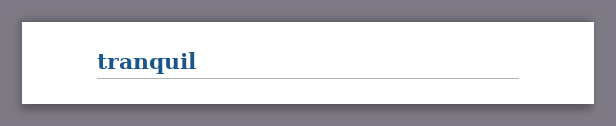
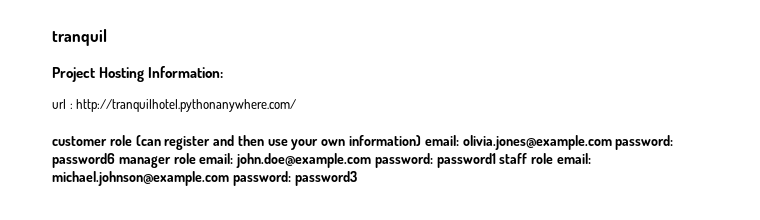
(196, 63) none -> [52,66,224,82] [52,99,297,112] [52,135,674,150] [52,153,592,168] [52,171,357,186] // Project Hosting Information: // url : http://tranquilhotel.pythonanywhere.com/ // customer role (can register and then use your own information) email: olivia.jones@example.com password: password6 manager role email: john.doe@example.com password: password1 staff role email: michael.johnson@example.com password: password3

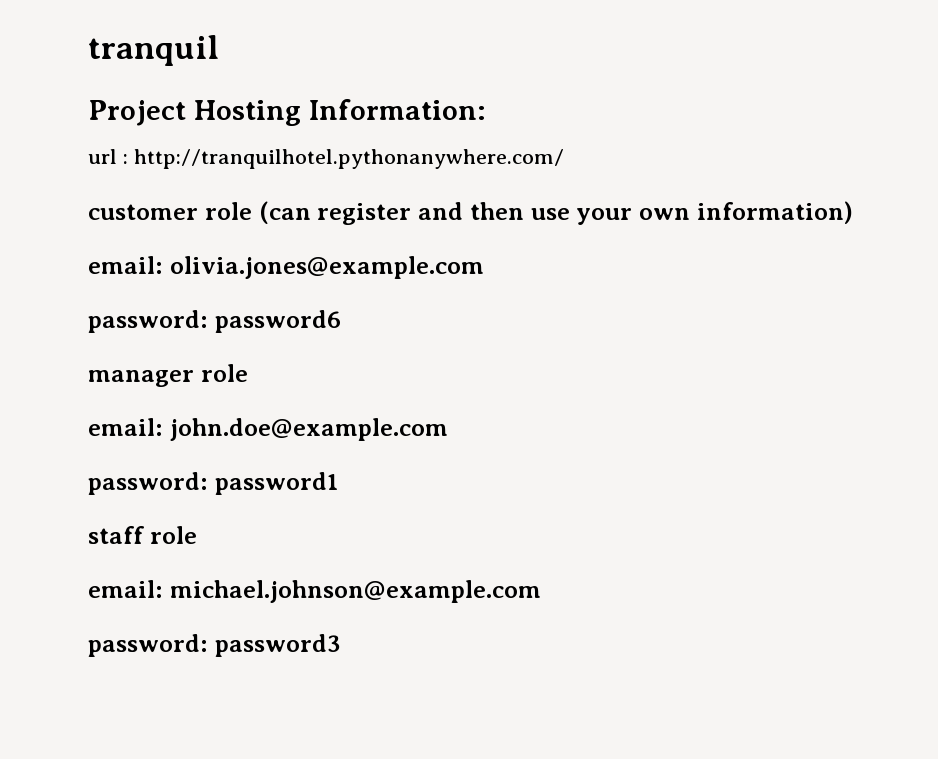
(422, 140) none -> (853, 212) //
(612, 142) none -> (484, 267) //
(115, 160) none -> (341, 321) //
(196, 158) none -> (248, 373) //
(372, 160) none -> (448, 429) //
(496, 160) none -> (339, 483) //
(554, 158) none -> (197, 535) //
(229, 178) none -> (541, 591) //

